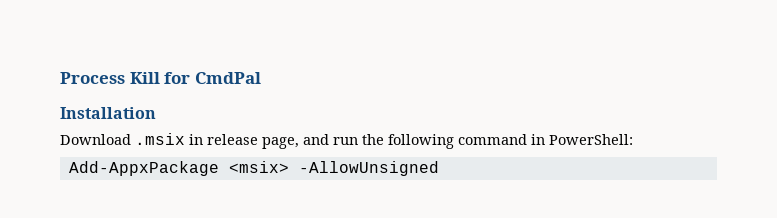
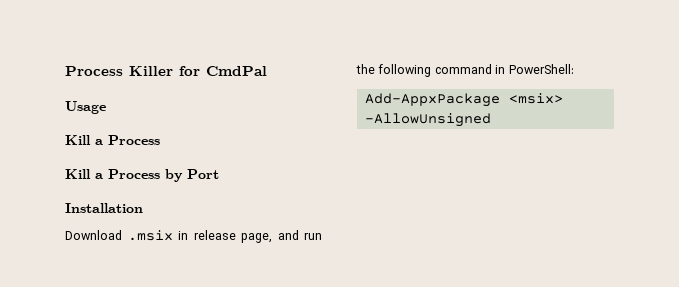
[60,72,160,84] Process Kill -> [65,66,173,76] Process Killer
(261, 78) none -> [65,101,106,114] [65,135,160,145] [65,169,219,182] // Usage // Kill a Process // Kill a Process by Port

